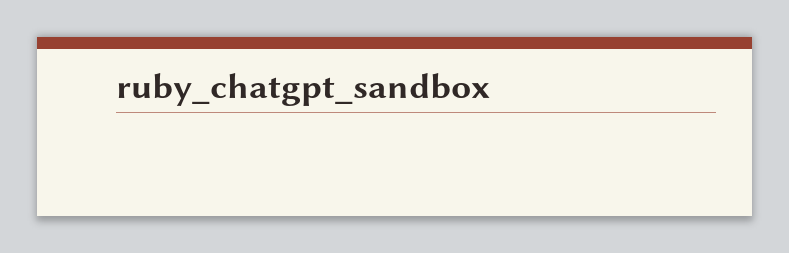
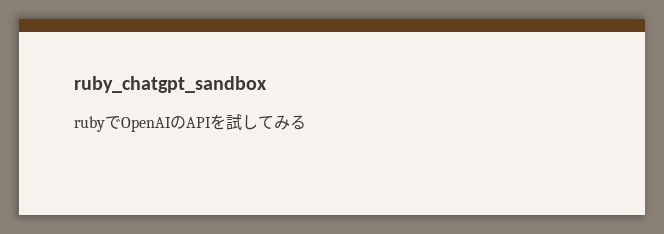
(490, 89) none -> [74,114,306,132] // rubyでOpenAIのAPIを試してみる

